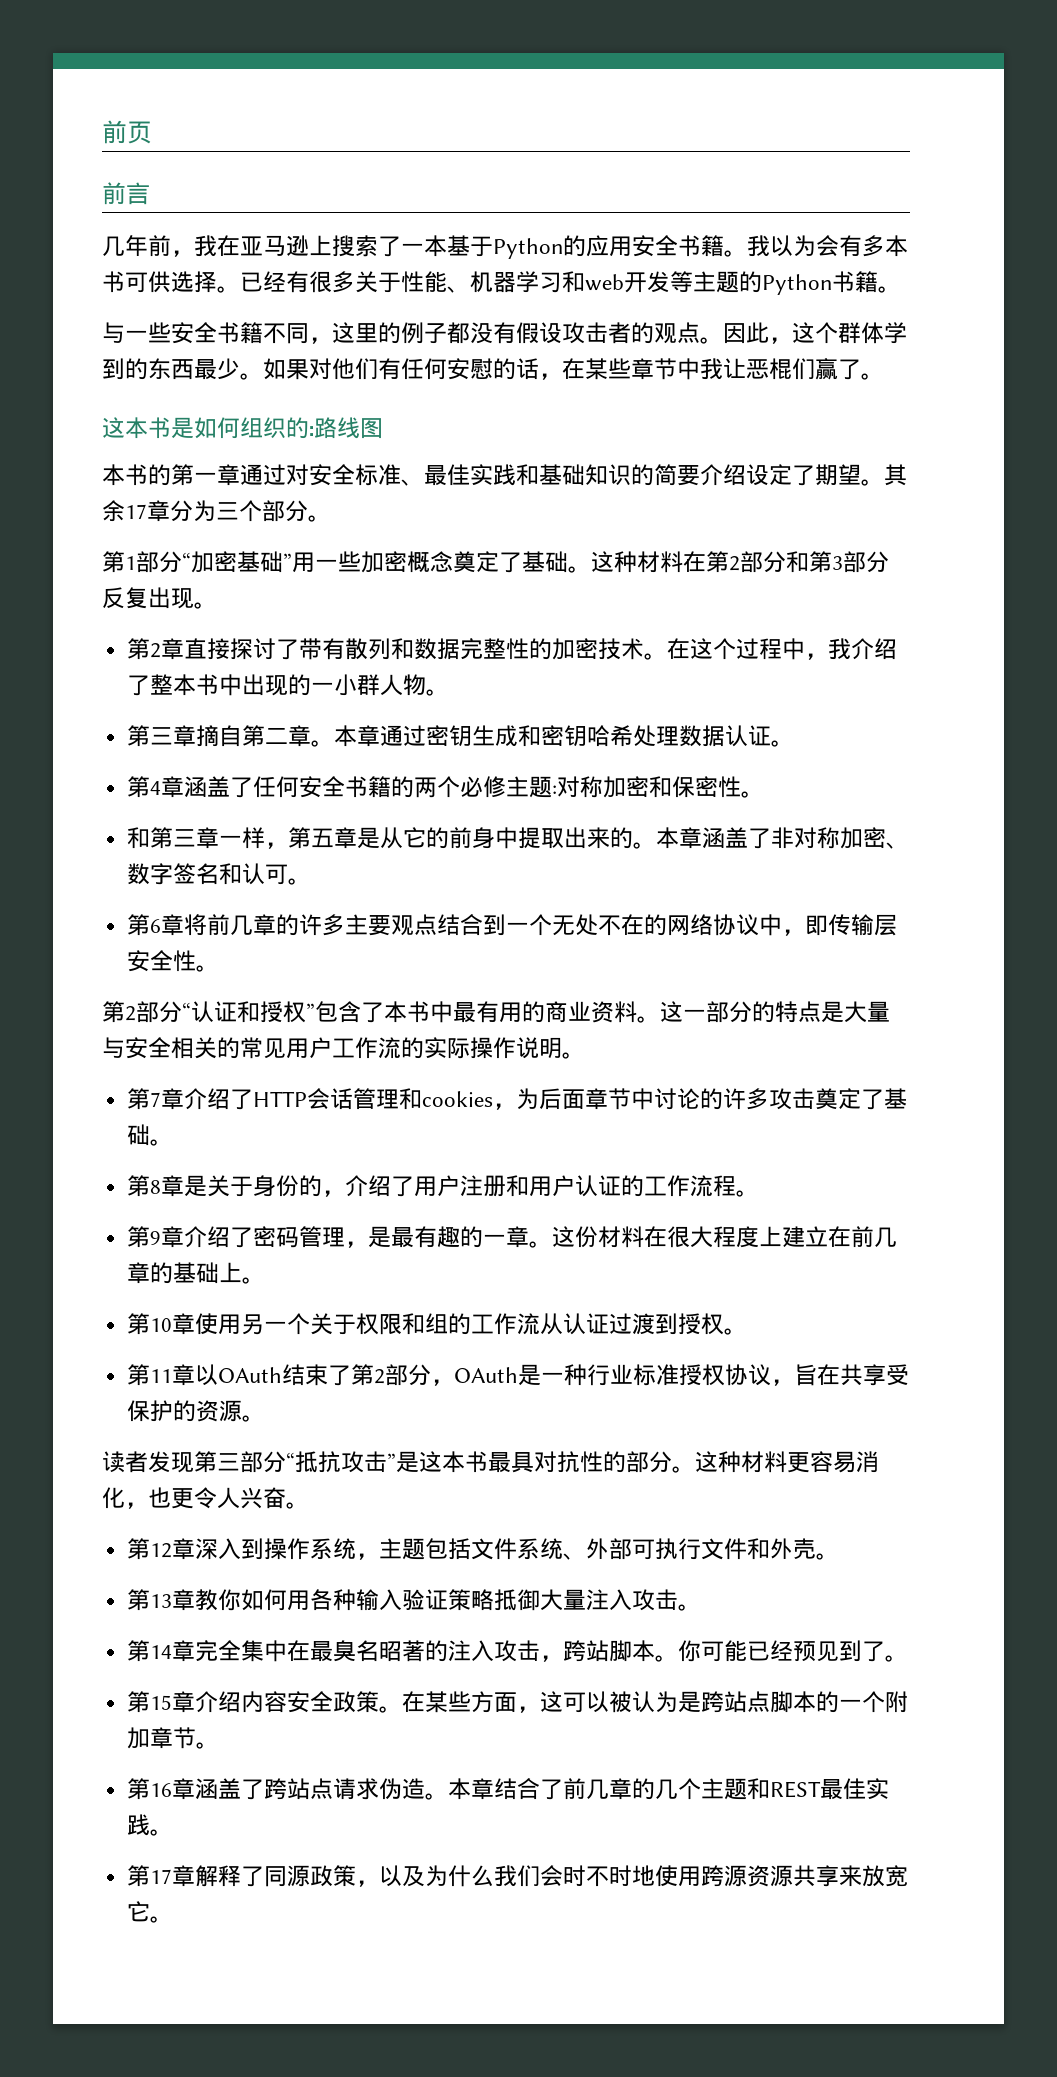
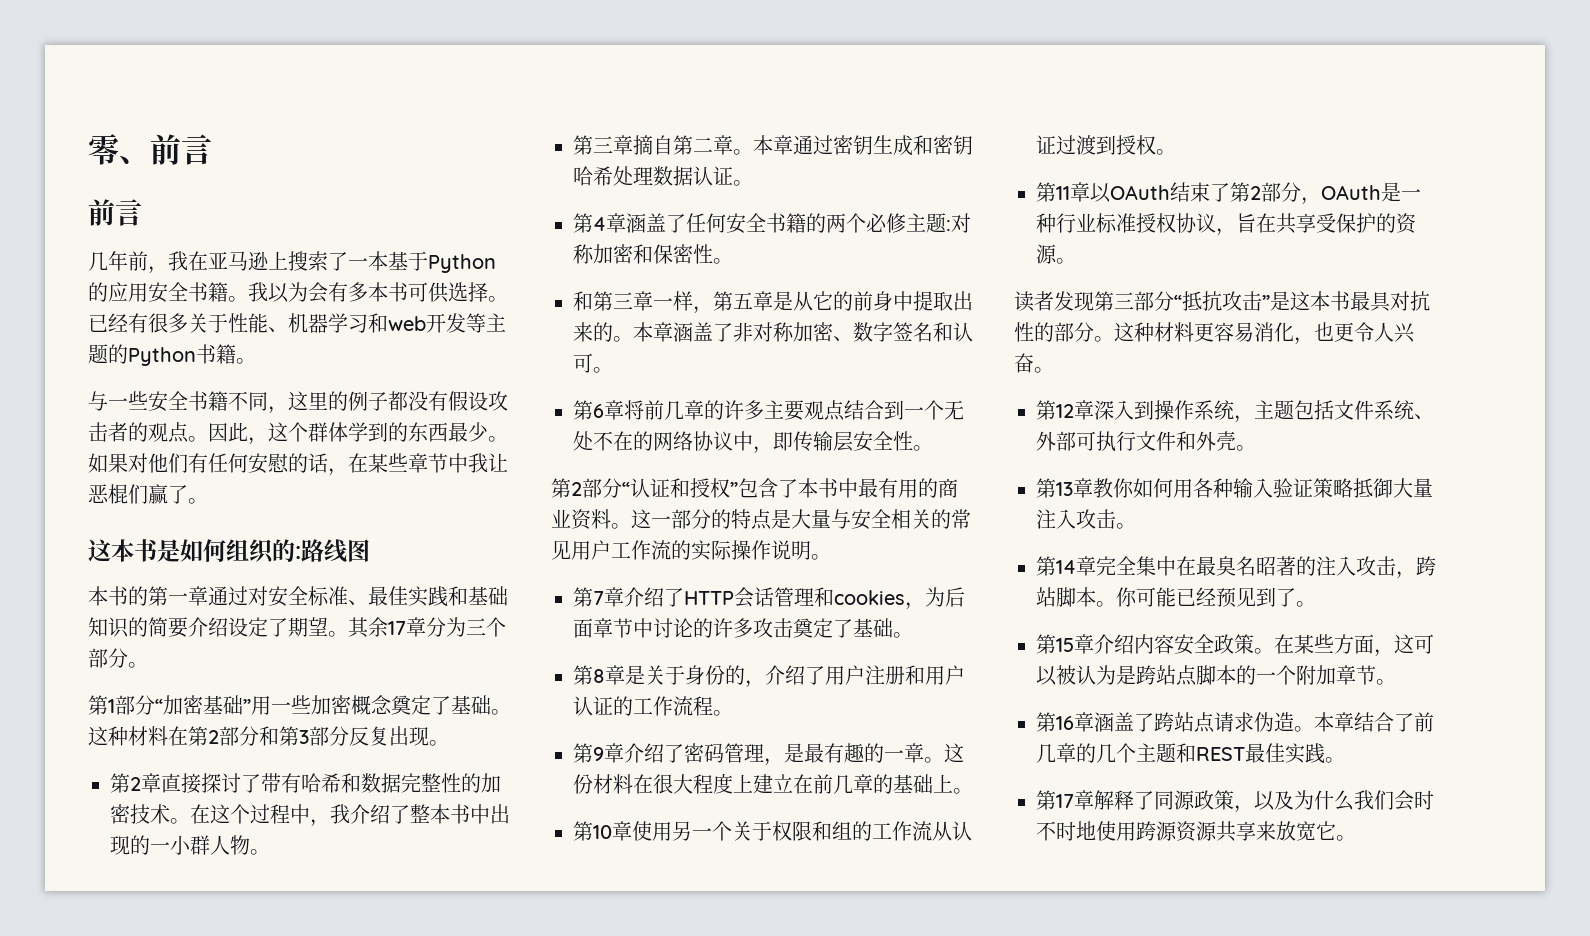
[102,120,152,144] 前页 -> [88,134,212,165] 零、前言
[345,638,392,660] 散列 -> [301,773,341,793] 哈希

